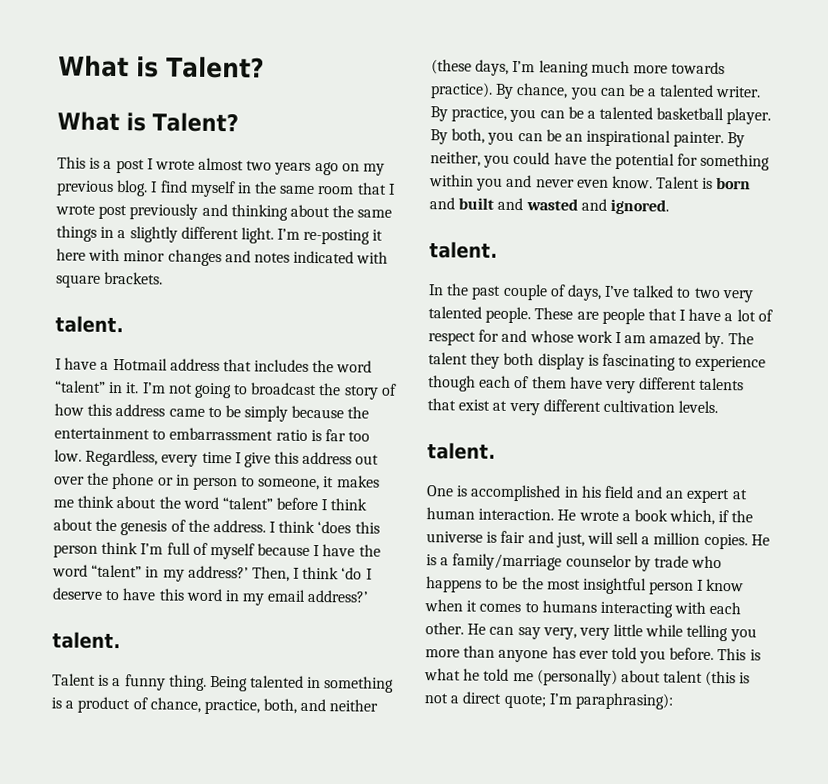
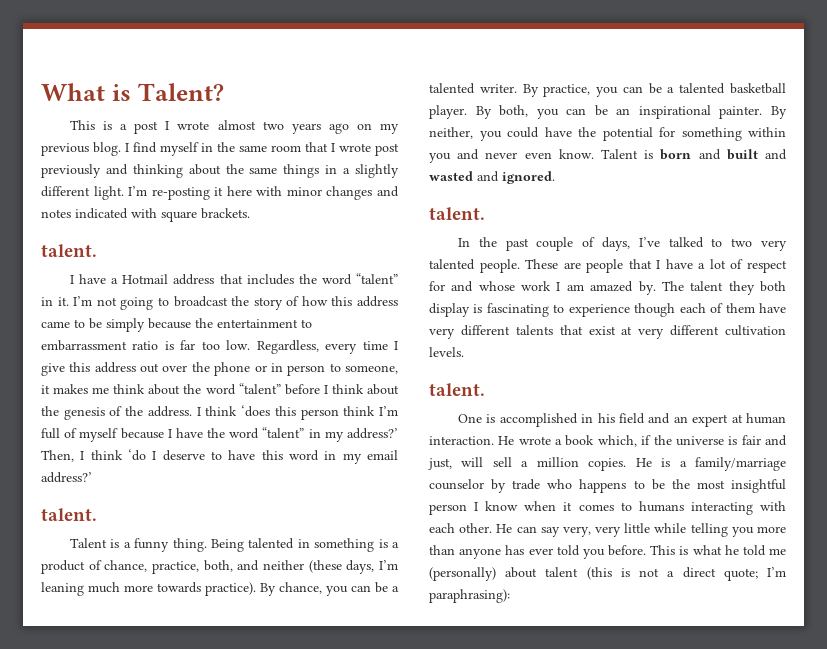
[58,55,265,79] [57,111,239,133] What is Talent? // What is Talent? -> [41,83,224,101] What is Talent?

